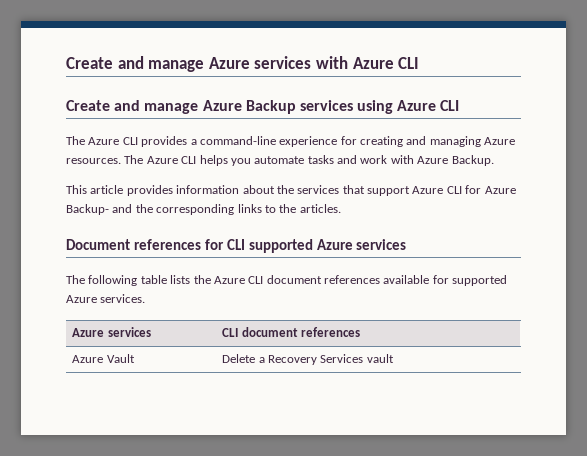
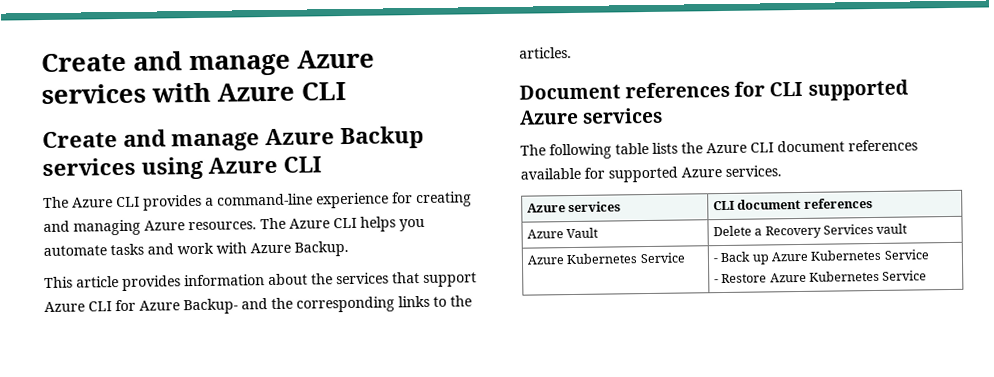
(394, 358) none -> [526,252,685,265] [712,249,929,265] [713,270,928,284] // Azure Kubernetes Service | - Back up Azure Kubernetes Service // - Restore Azure Kubernetes Service

